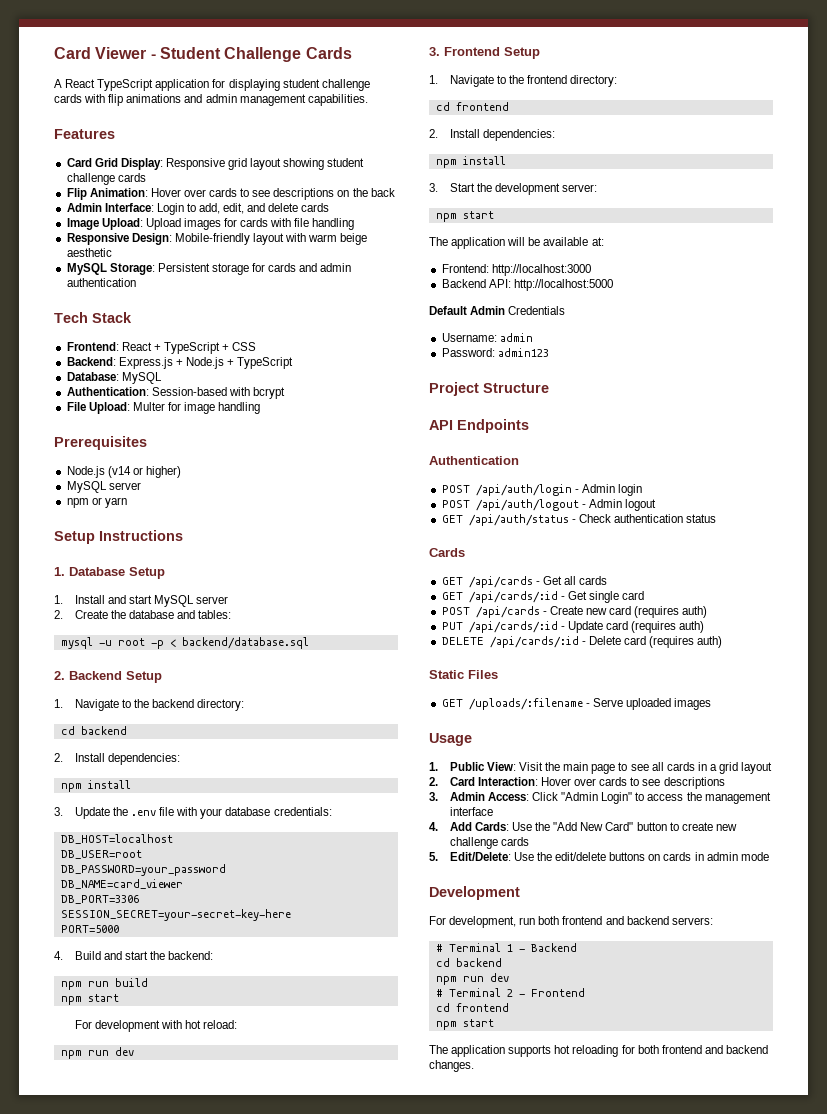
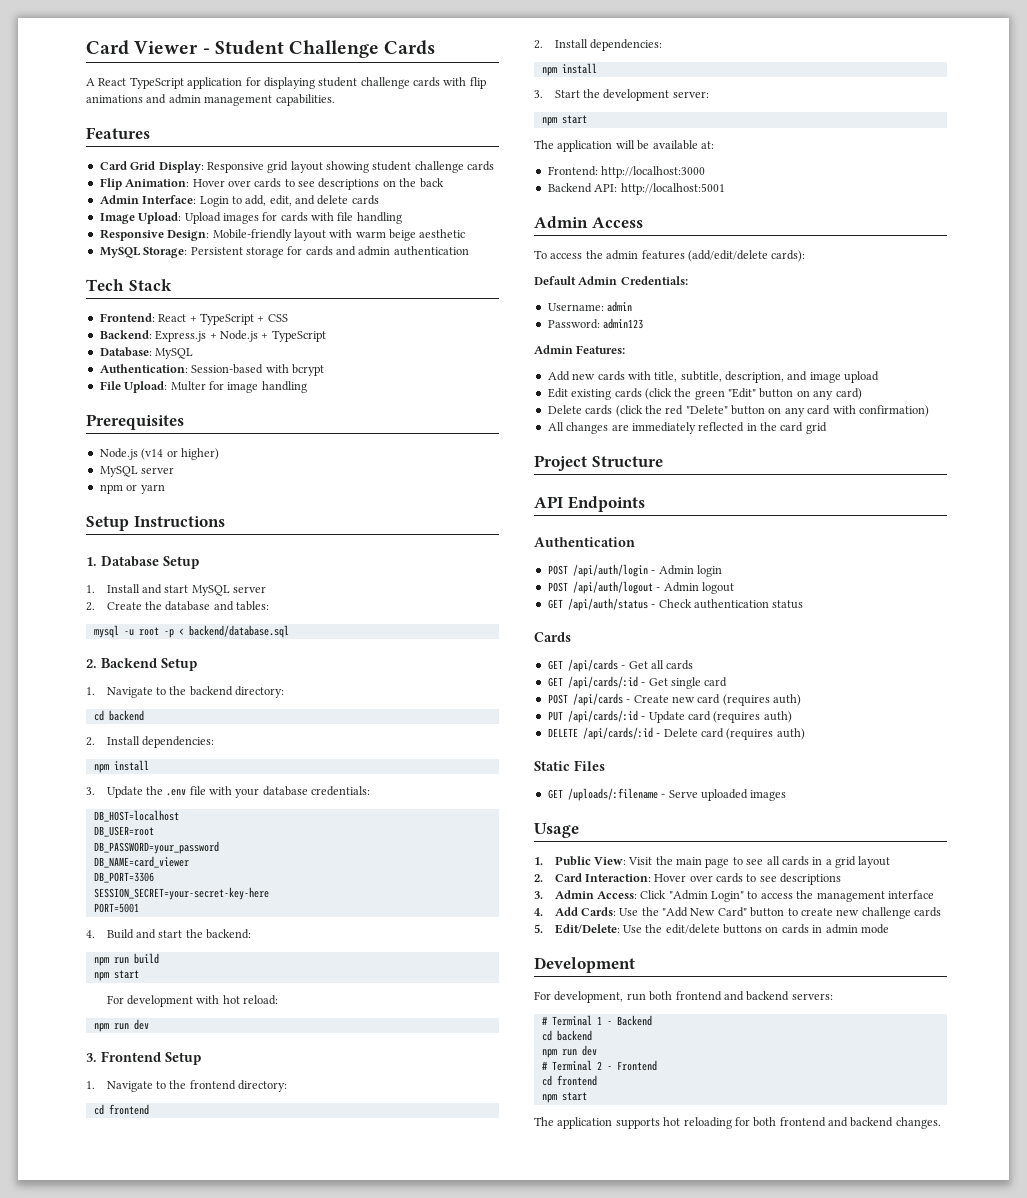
[60,925,119,933] PORT=5000 -> [93,903,139,913] PORT=5001
[513,279,613,291] http://localhost:5000 -> [620,183,725,195] [534,216,643,228] [534,250,806,262] http://localhost:5001 // Admin Access // To access the admin features (add/edit/delete cards):
[508,306,566,315] Credentials -> [620,276,688,285] Credentials:
(549, 352) none -> [534,345,626,354] [547,371,880,383] [547,388,862,400] [547,405,929,417] [547,422,827,434] // Admin Features: // Add new cards with title, subtitle, description, and image upload // Edit existing cards (click the green "Edit" button on any card) // Delete cards (click the red "Delete" button on any card with confirmation) // All changes are immediately reflected in the card grid

